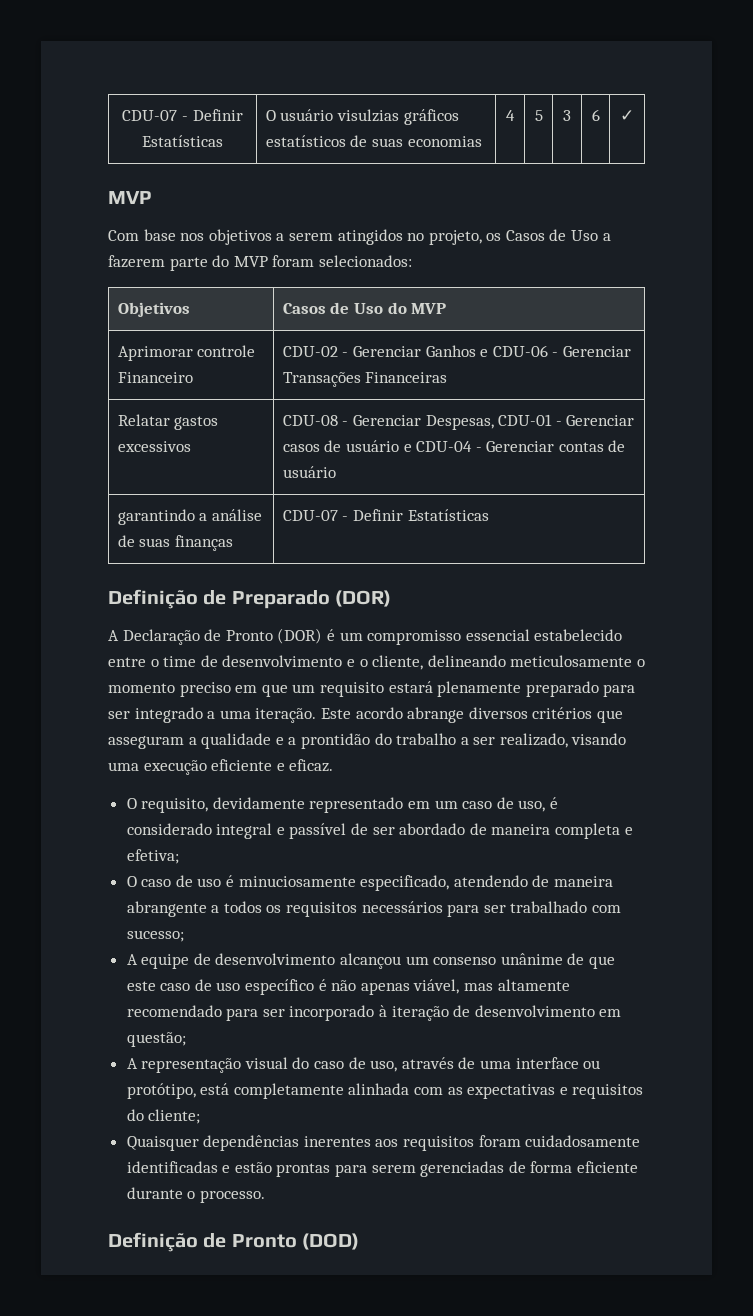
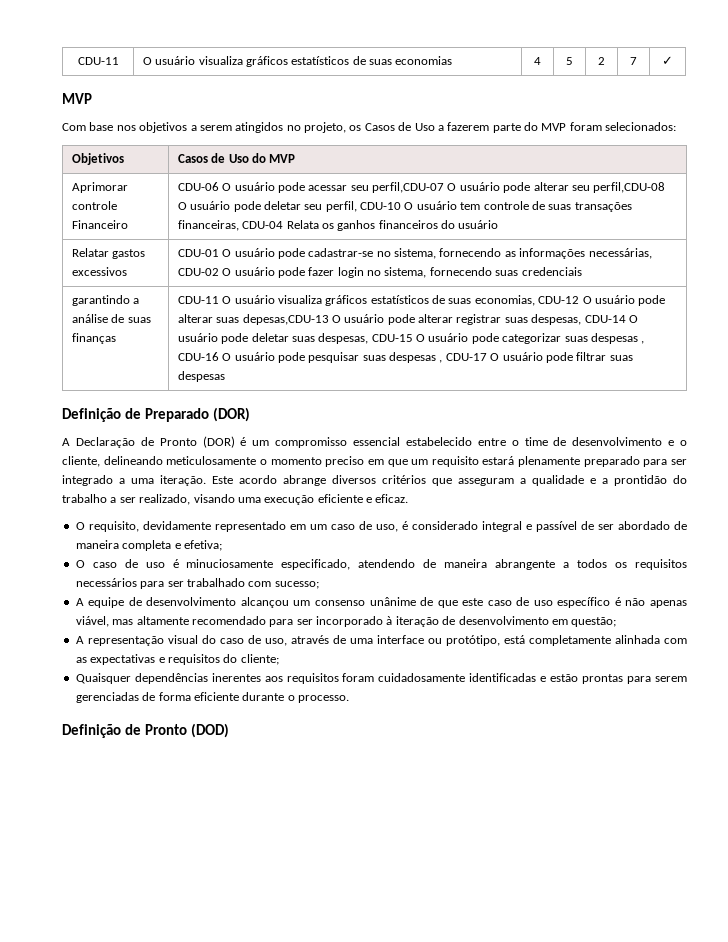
[122,109,243,121] [142,135,223,147] [265,109,399,122] CDU-07 - Definir Estatísticas | O usuário visulzias -> [77,57,119,65] [142,56,243,65] CDU-11 | O usuário visualiza
[563,110,571,121] [591,109,600,121] 3 | 6 -> [598,57,605,65] [630,57,637,65] 2 | 7
[282,345,631,357] [282,372,448,387] [117,414,219,430] [117,441,191,452] [282,414,635,430] [282,440,626,452] [282,466,336,478] CDU-02 - Gerenciar Ganhos e CDU-06 - Gerenciar Transações Financeiras // Relatar gastos excessivos | CDU-08 - Gerenciar Despesas, CDU-01 - Gerenciar casos de usuário e CDU-04 - Gerenciar contas de usuário -> [177,182,666,193] [177,201,632,212] [177,220,499,231] [71,248,146,259] [71,267,127,276] [177,248,652,259] [177,267,582,278] CDU-06 O usuário pode acessar seu perfil,CDU-07 O usuário pode alterar seu perfil,CDU-08 O usuário pode deletar seu perfil, CDU-10 O usuário tem controle de suas transações financeiras, CDU-04 Relata os ganhos financeiros do usuário // Relatar gastos excessivos | CDU-01 O usuário pode cadastrar-se no sistema, fornecendo as informações necessárias, CDU-02 O usuário pode fazer login no sistema, fornecendo suas credenciais
[282,509,489,521] CDU-07 - Definir Estatísticas -> [177,295,666,306] [177,314,638,325] [177,333,645,344] [177,352,633,363] [177,371,225,382] CDU-11 O usuário visualiza gráficos estatísticos de suas economias, CDU-12 O usuário pode alterar suas depesas,CDU-13 O usuário pode alterar registrar suas despesas, CDU-14 O usuário pode deletar suas despesas, CDU-15 O usuário pode categorizar suas despesas , CDU-16 O usuário pode pesquisar suas despesas , CDU-17 O usuário pode filtrar suas despesas

